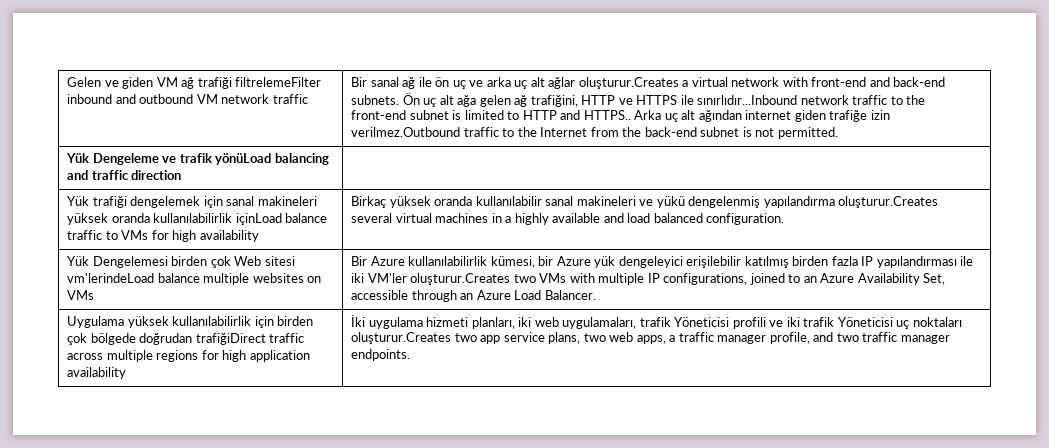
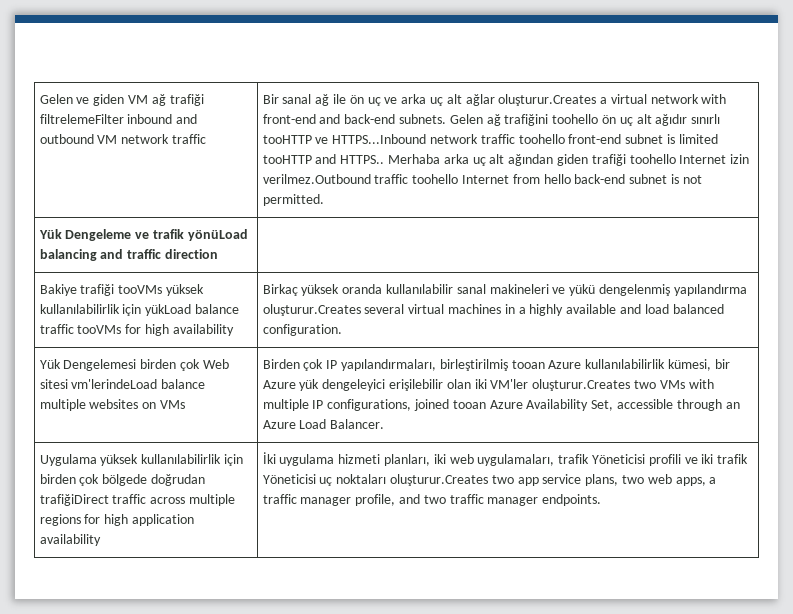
[402,93,926,107] [351,110,868,122] Ön uç alt ağa gelen ağ trafiğini, HTTP ve HTTPS ile sınırlıdır...Inbound network traffic to the front-end subnet is limited to HTTP and HTTPS.. Arka uç alt ağından internet giden trafiğe -> [449,114,721,126] [262,134,718,144] [262,154,727,166] Gelen ağ trafiğini toohello ön uç alt ağıdır sınırlı tooHTTP ve HTTPS...Inbound network traffic toohello front-end subnet is limited tooHTTP and HTTPS.. Merhaba arka uç alt ağından giden trafiği toohello Internet
[502,127,537,137] to the -> [412,174,459,184] toohello
[622,127,642,137] the -> [543,174,571,184] hello
[67,196,317,208] [67,213,328,225] [67,230,149,240] Yük trafiği dengelemek için sanal makineleri yüksek oranda kullanılabilirlik içinLoad balance traffic to VMs -> [39,284,205,296] [39,304,240,316] [39,324,122,334] Bakiye trafiği tooVMs yüksek kullanılabilirlik için yükLoad balance traffic tooVMs
[351,256,368,266] Bir -> [262,359,545,371] Birden çok IP yapılandırmaları, birleştirilmiş tooan
[744,256,974,268] katılmış birden fazla IP yapılandırması ile -> [446,379,471,389] olan
[788,274,817,283] to an -> [452,400,486,409] tooan

